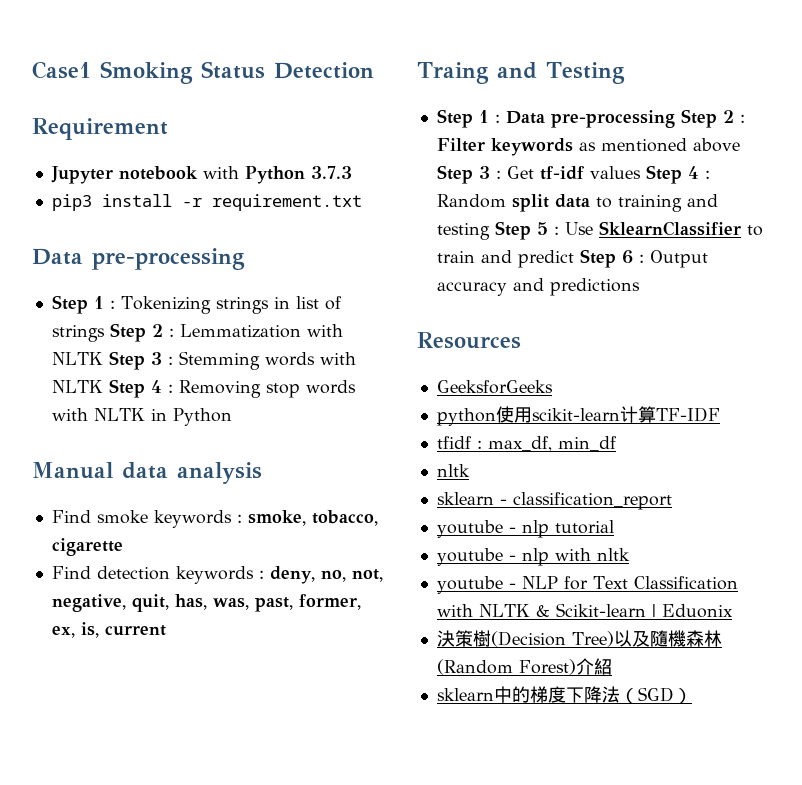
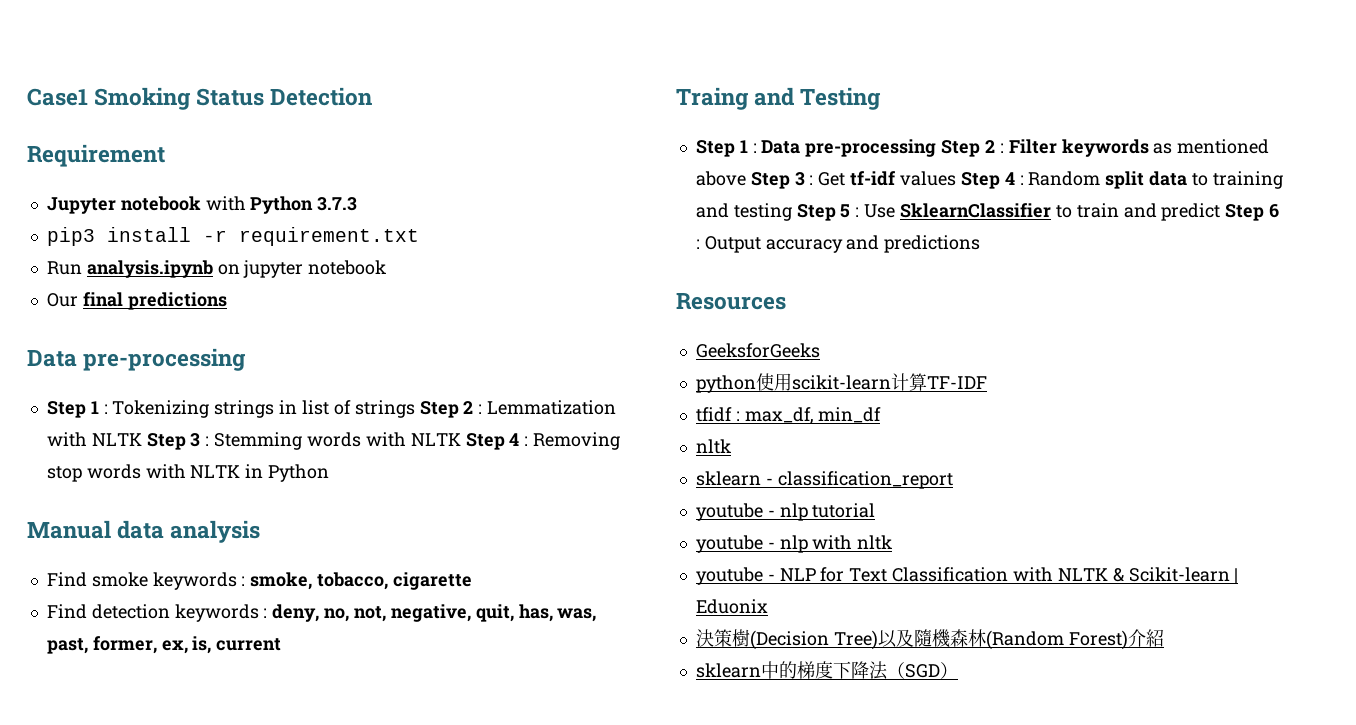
(362, 202) none -> [46,260,387,278] [46,292,227,310] // Run analysis.ipynb on jupyter notebook // Our final predictions

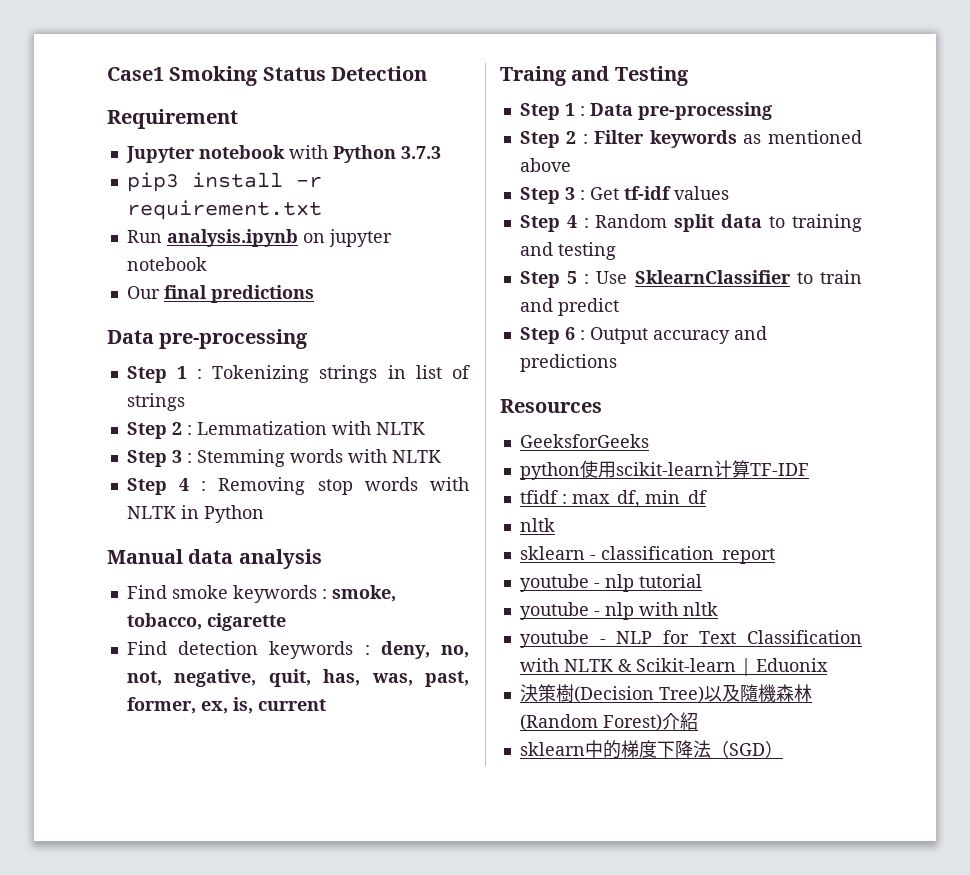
(415, 409) none -> (185, 402) //
(142, 439) none -> (425, 428) //
(461, 439) none -> (441, 456) //
(937, 148) none -> (772, 111) //
(746, 178) none -> (571, 165) //
(956, 178) none -> (729, 193) //
(792, 212) none -> (616, 251) //
(1221, 212) none -> (619, 307) //

